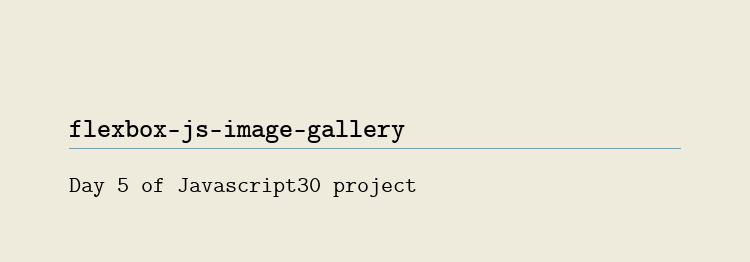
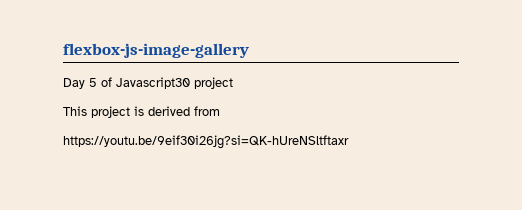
(417, 187) none -> [63,106,220,118] [63,135,349,149] // This project is derived from // https://youtu.be/9eif30i26jg?si=QK-hUreNSltftaxr

